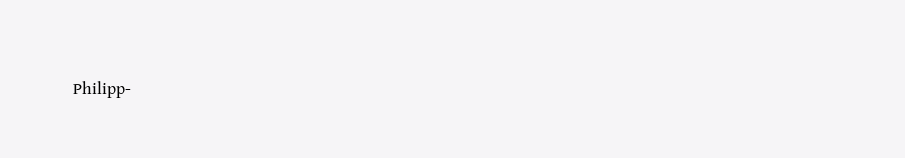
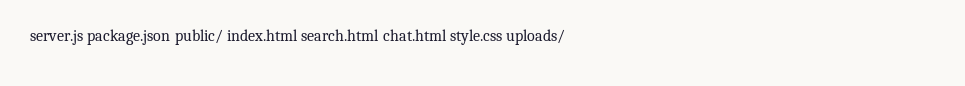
[73,81,131,98] Philipp- -> [30,29,566,45] server.js package.json public/ index.html search.html chat.html style.css uploads/

